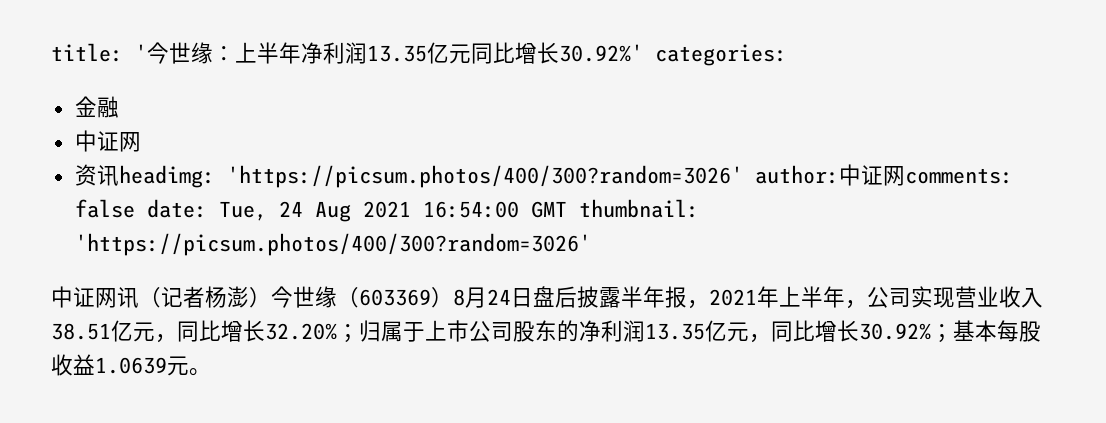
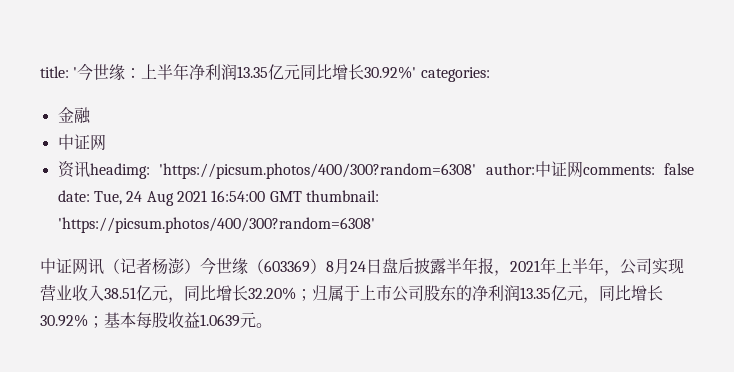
[226,165,743,188] 'https://picsum.photos/400/300?random=3026' -> [159,163,477,179] 'https://picsum.photos/400/300?random=6308'
[74,233,591,256] 'https://picsum.photos/400/300?random=3026' -> [57,217,375,233] 'https://picsum.photos/400/300?random=6308'

